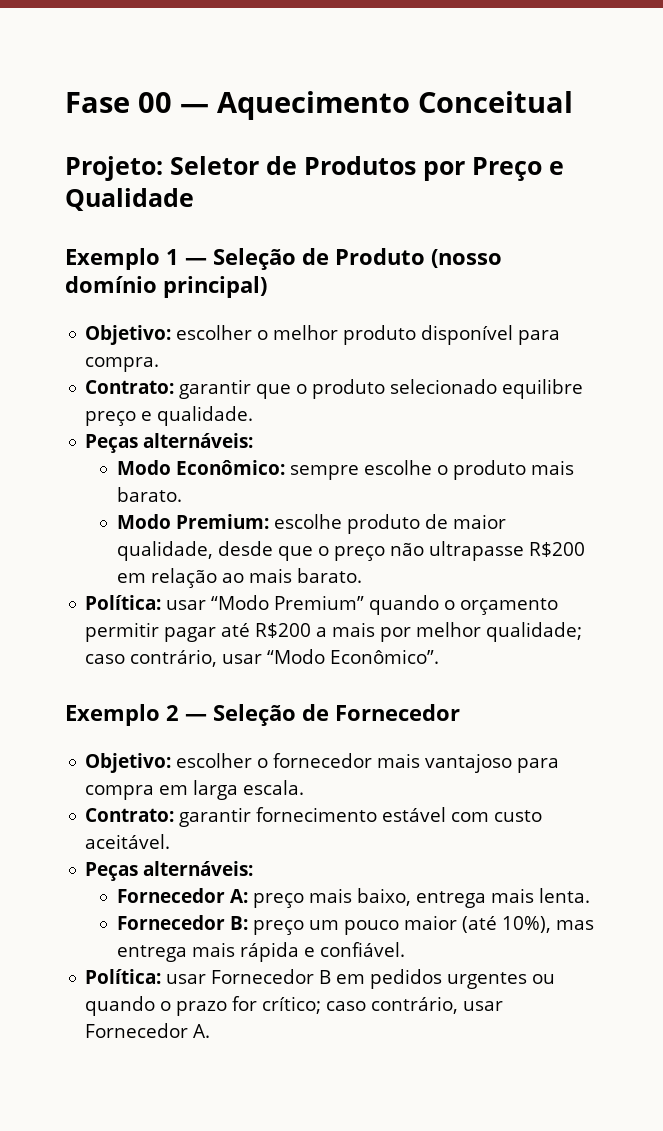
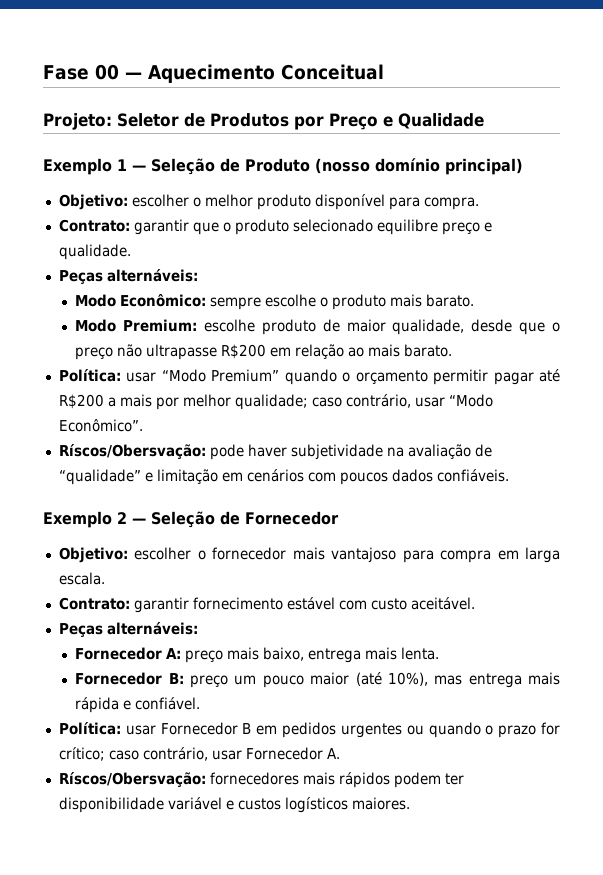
(440, 656) none -> [58,444,492,460] [58,469,509,485] // Ríscos/Obersvação: pode haver subjetividade na avaliação de “qualidade” e limitação em cenários com poucos dados confiáveis.
(211, 1031) none -> [58,772,464,788] [58,797,410,813] // Ríscos/Obersvação: fornecedores mais rápidos podem ter disponibilidade variável e custos logísticos maiores.

